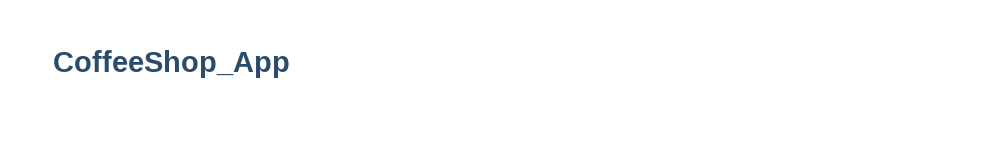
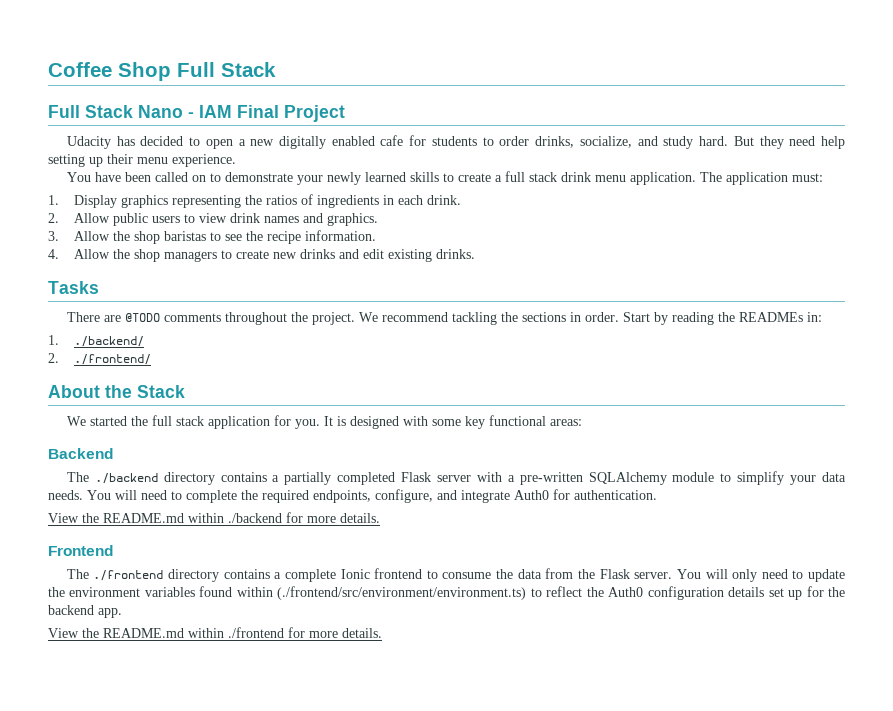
[53,50,290,78] CoffeeShop_App -> [48,62,276,81] [48,105,345,122] [66,135,846,149] [48,154,236,167] [66,171,823,185] [48,194,462,208] [48,213,379,226] [48,230,377,244] [48,249,476,262] [48,281,99,294] [66,312,822,325] [48,335,145,347] [48,353,152,365] [48,385,185,398] [66,415,582,429] [48,448,113,459] [66,471,847,485] [48,489,657,503] [48,512,380,523] [48,545,113,556] [66,568,845,582] [48,586,846,600] [48,605,122,618] [48,627,382,638] Coffee Shop Full Stack // Full Stack Nano - IAM Final Project // Udacity has decided to open a new digitally enabled cafe for students to order drinks, socialize, and study hard. But they need help setting up their menu experience. // You have been called on to demonstrate your newly learned skills to create a full stack drink menu application. The application must: // 1. Display graphics representing the ratios of ingredients in each drink. // 2. Allow public users to view drink names and graphics. // 3. Allow the shop baristas to see the recipe information. // 4. Allow the shop managers to create new drinks and edit existing drinks. // Tasks // There are @TODO comments throughout the project. We recommend tackling the sections in order. Start by reading the READMEs in: // 1. ./backend/ // 2. ./frontend/ // About the Stack // We started the full stack application for you. It is designed with some key functional areas: // Backend // The ./backend directory contains a partially completed Flask server with a pre-written SQLAlchemy module to simplify your data needs. You will need to complete the required endpoints, configure, and integrate Auth0 for authentication. // View the README.md within ./backend for more details. // Frontend // The ./frontend directory contains a complete Ionic frontend to consume the data from the Flask server. You will only need to update the environment variables found within (./frontend/src/environment/environment.ts) to reflect the Auth0 configuration details set up for the backend app. // View the README.md within ./frontend for more details.

